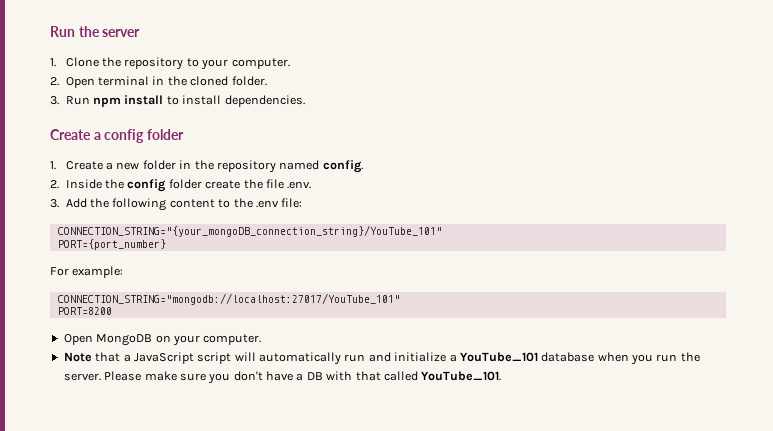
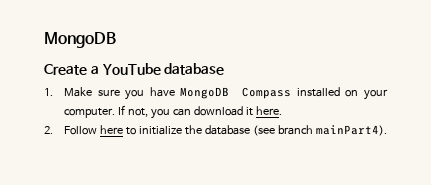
[50,26,141,37] [50,57,290,70] [50,76,267,88] [50,95,305,107] [50,129,184,143] [50,160,363,173] [50,179,312,192] [50,198,303,211] [57,225,442,237] [57,239,166,250] [50,266,124,278] [57,293,400,305] [57,307,112,315] [63,334,262,346] [63,352,700,365] [63,371,502,384] Run the server // 1. Clone the repository to your computer. // 2. Open terminal in the cloned folder. // 3. Run npm install to install dependencies. // Create a config folder // 1. Create a new folder in the repository named config. // 2. Inside the config folder create the file .env. // 3. Add the following content to the .env file: // CONNECTION_STRING="{your_mongoDB_connection_string}/YouTube_101" // PORT={port_number} // For example: // CONNECTION_STRING="mongodb://localhost:27017/YouTube_101" // PORT=8200 // Open MongoDB on your computer. // Note that a JavaScript script will automatically run and initialize a YouTube_101 database when you run the server. Please make sure you don't have a DB with that called YouTube_101. -> [44,32,116,48] [44,63,225,75] [44,87,388,100] [64,105,282,119] [44,125,387,136] MongoDB // Create a YouTube database // 1. Make sure you have MongoDB Compass installed on your computer. If not, you can download it here. // 2. Follow here to initialize the database (see branch mainPart4).

